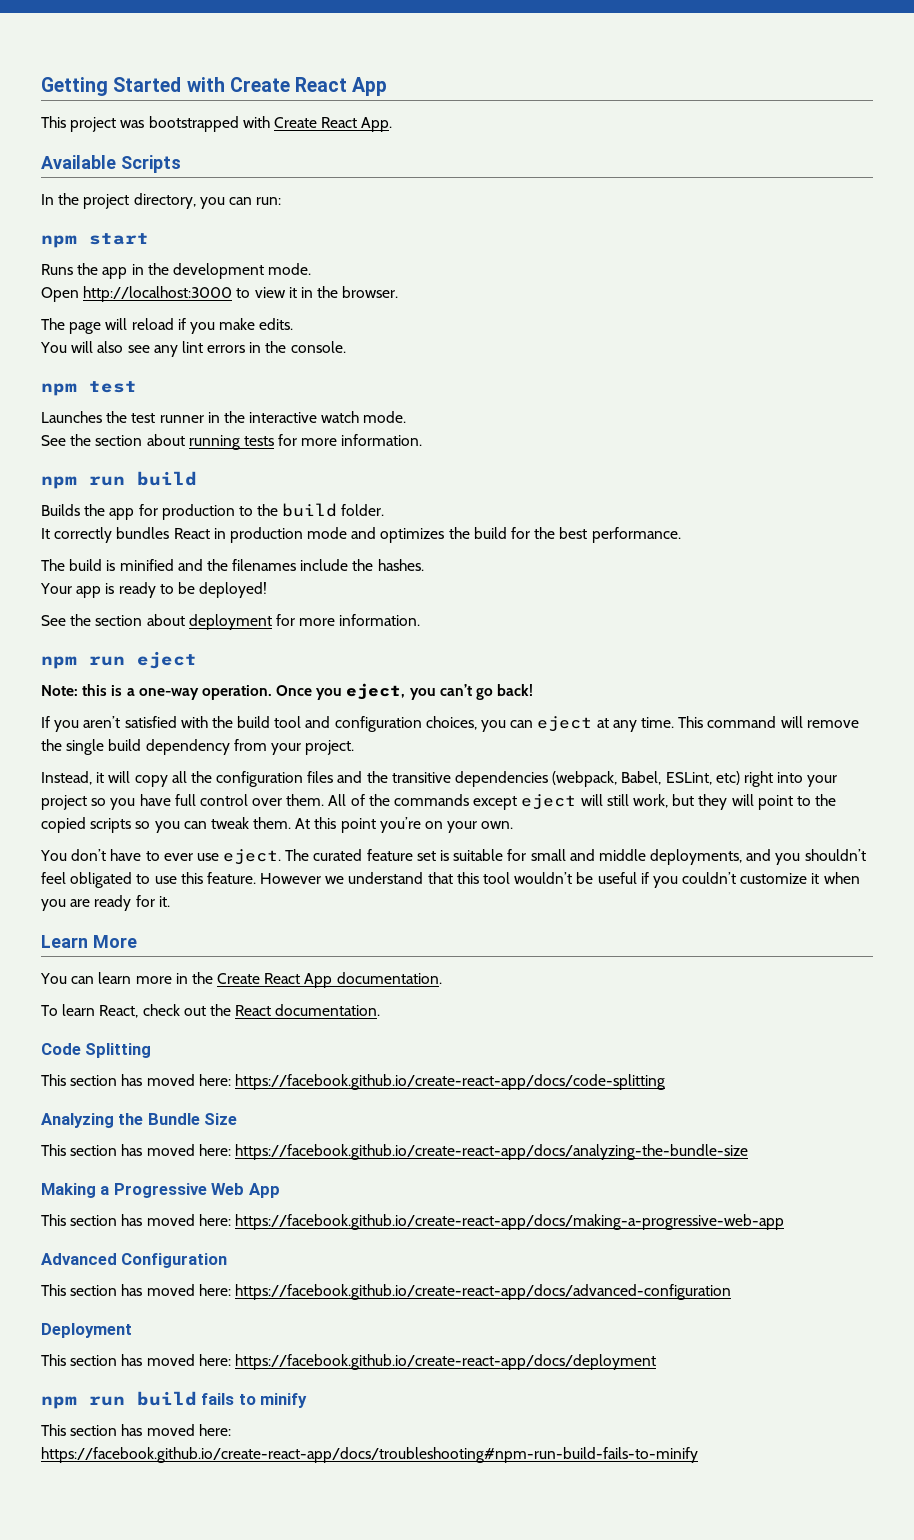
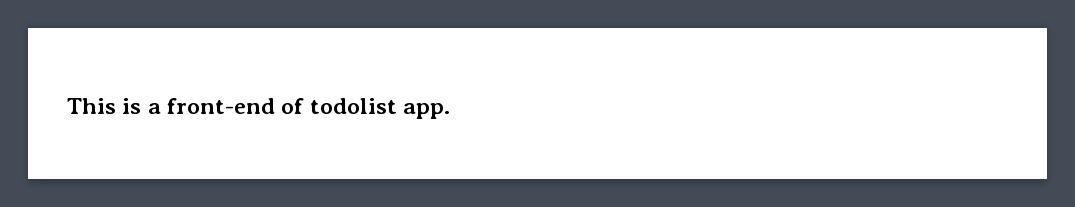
[41,77,388,96] [41,116,393,132] [41,155,181,173] [41,193,282,209] [41,233,149,248] [41,263,312,279] [41,286,399,302] [41,318,294,334] [40,341,346,357] [41,381,137,396] [41,411,407,423] [41,434,423,450] [41,471,197,489] [41,503,385,520] [41,527,681,543] [41,559,424,571] [40,582,268,598] [41,614,421,630] [41,651,197,669] [41,683,534,700] [41,716,859,732] [41,739,355,755] [41,771,838,787] [41,794,837,810] [41,817,514,833] [40,849,866,865] [41,872,860,888] [41,895,170,911] [41,935,137,948] [40,972,442,988] [41,1004,381,1018] [41,1043,152,1058] [41,1074,665,1090] [41,1113,238,1128] [41,1144,748,1160] [41,1183,280,1198] [41,1214,784,1230] [41,1253,228,1268] [41,1284,731,1300] [41,1323,132,1338] [41,1354,656,1370] [41,1391,308,1409] [41,1424,231,1436] [41,1447,698,1463] Getting Started with Create React App // This project was bootstrapped with Create React App. // Available Scripts // In the project directory, you can run: // npm start // Runs the app in the development mode. // Open http://localhost:3000 to view it in the browser. // The page will reload if you make edits. // You will also see any lint errors in the console. // npm test // Launches the test runner in the interactive watch mode. // See the section about running tests for more information. // npm run build // Builds the app for production to the build folder. // It correctly bundles React in production mode and optimizes the build for the best performance. // The build is minified and the filenames include the hashes. // Your app is ready to be deployed! // See the section about deployment for more information. // npm run eject // Note: this is a one-way operation. Once you eject, you can’t go back! // If you aren’t satisfied with the build tool and configuration choices, you can eject at any time. This command will remove the single build dependency from your project. // Instead, it will copy all the configuration files and the transitive dependencies (webpack, Babel, ESLint, etc) right into your project so you have full control over them. All of the commands except eject will still work, but they will point to the copied scripts so you can tweak them. At this point you’re on your own. // You don’t have to ever use eject. The curated feature set is suitable for small and middle deployments, and you shouldn’t feel obligated to use this feature. However we understand that this tool wouldn’t be useful if you couldn’t customize it when you are ready for it. // Learn More // You can learn more in the Create React App documentation. // To learn React, check out the React documentation. // Code Splitting // This section has moved here: https://facebook.github.io/create-react-app/docs/code-splitting // Analyzing the Bundle Size // This section has moved here: https://facebook.github.io/create-react-app/docs/analyzing-the-bundle-size // Making a Progressive Web App // This section has moved here: https://facebook.github.io/create-react-app/docs/making-a-progressive-web-app // Advanced Configuration // This section has moved here: https://facebook.github.io/create-react-app/docs/advanced-configuration // Deployment // This section has moved here: https://facebook.github.io/create-react-app/docs/deployment // npm run build fails to minify // This section has moved here: https://facebook.github.io/create-react-app/docs/troubleshooting#npm-run-build-fails-to-minify -> [67,98,451,119] This is a front-end of todolist app.

